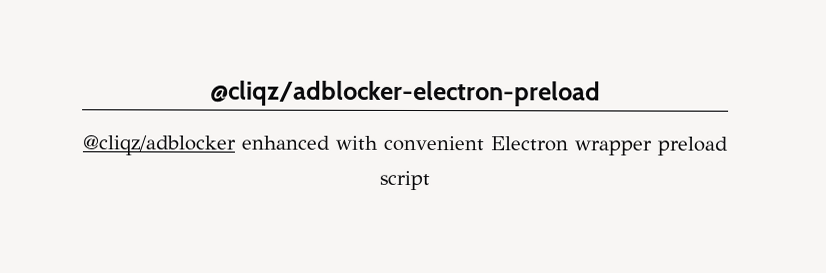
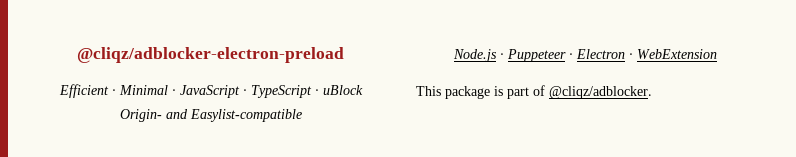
[82,135,729,156] [379,170,430,191] @cliqz/adblocker enhanced with convenient Electron wrapper preload script -> [58,84,363,98] [119,109,302,122] [453,49,717,62] [416,85,652,99] Efficient · Minimal · JavaScript · TypeScript · uBlock Origin- and Easylist-compatible // Node.js · Puppeteer · Electron · WebExtension // This package is part of @cliqz/adblocker.

